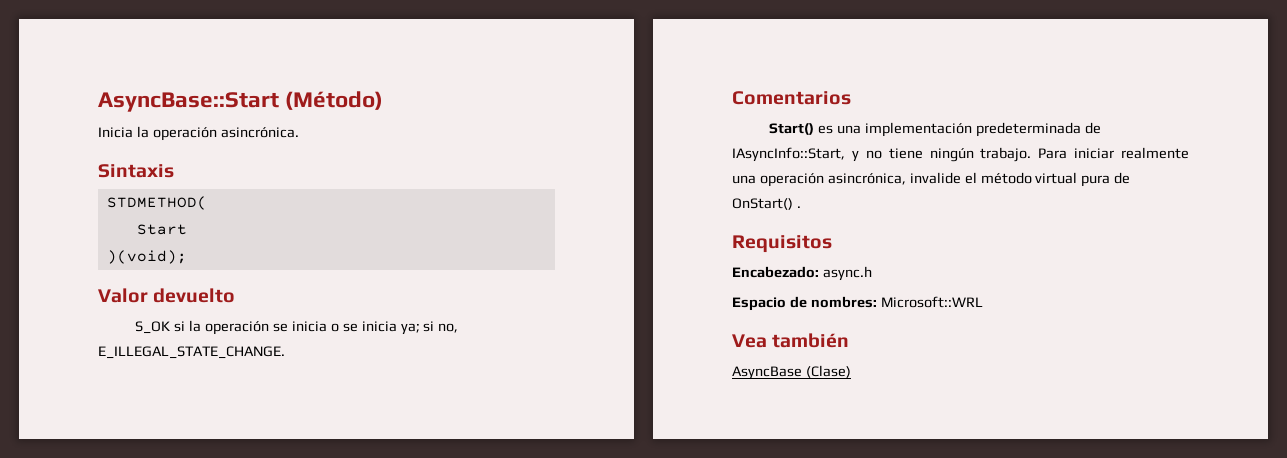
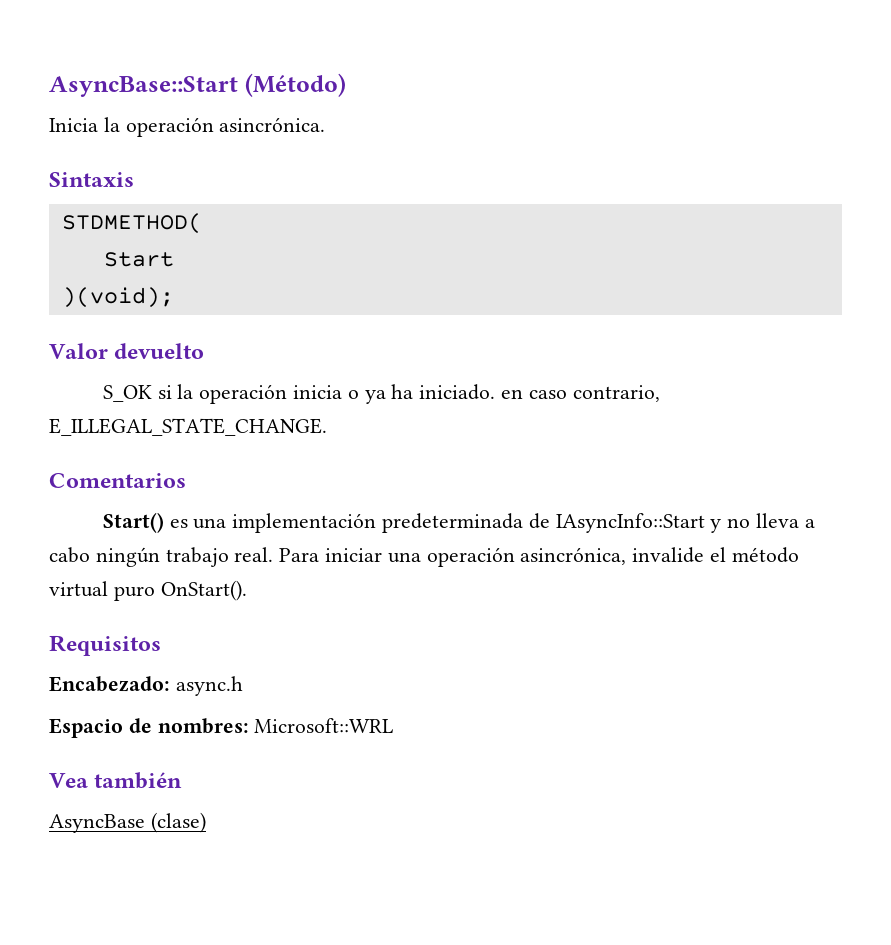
[272,323,288,332] se -> (288, 394) none
[342,321,459,335] se inicia ya; si no, -> [364,384,660,404] ya ha iniciado. en caso contrario,
[732,147,845,162] IAsyncInfo::Start, -> [555,513,705,533] IAsyncInfo::Start
[888,147,1032,162] tiene ningún trabajo. -> [756,513,815,528] [49,547,274,567] lleva a cabo ningún trabajo real.
[1121,147,1189,159] realmente -> (383, 555) none
[1081,172,1131,187] [732,198,801,210] pura de OnStart() . -> [113,580,247,601] puro OnStart().
[805,365,851,378] (Clase) -> [150,812,206,833] (clase)

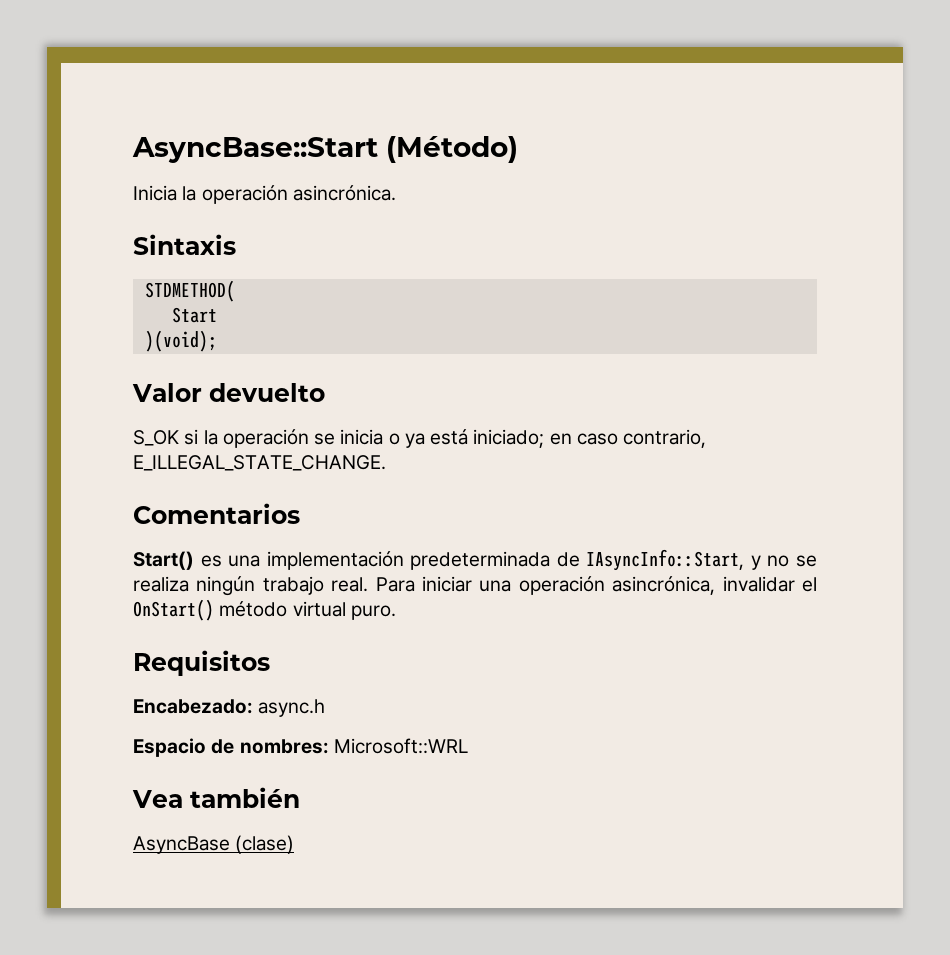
(288, 394) none -> [314,433,336,445] se
[391,384,496,400] ha iniciado. -> [430,429,545,448] está iniciado;
[555,513,705,533] IAsyncInfo::Start -> [586,549,745,571] IAsyncInfo::Start,
[756,513,815,528] [49,547,90,563] lleva a cabo -> [795,555,817,567] [133,576,189,592] se realiza
[632,547,799,563] [49,580,247,601] invalide el método virtual puro OnStart(). -> [722,576,817,592] [133,599,396,621] invalidar el OnStart() método virtual puro.

